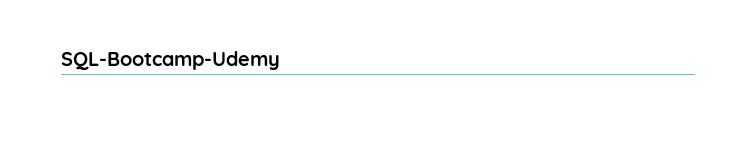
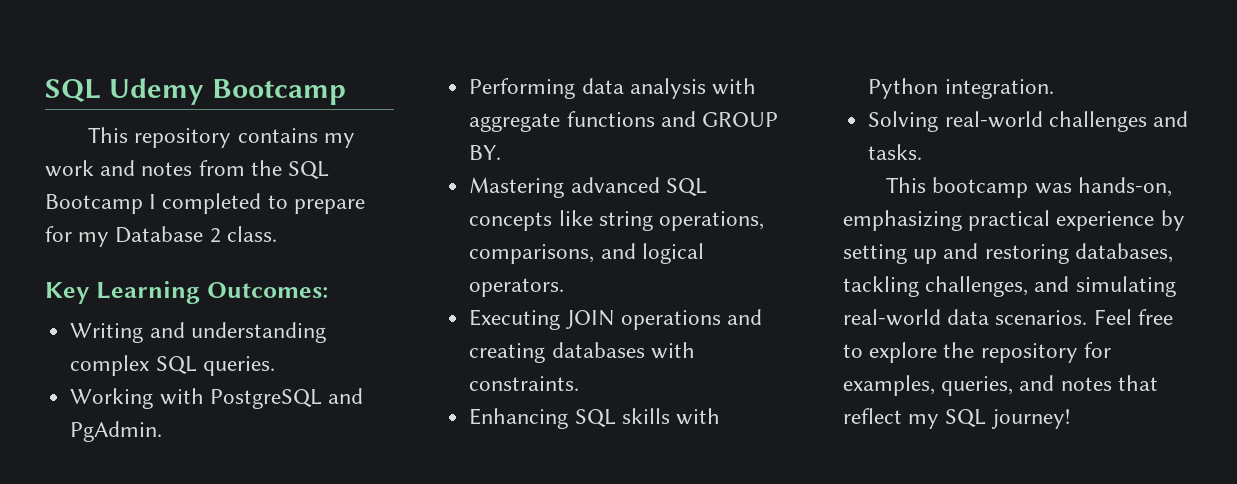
[61,51,280,70] SQL-Bootcamp-Udemy -> [45,78,346,105] [88,127,355,148] [45,160,330,179] [45,193,365,214] [45,226,277,247] [45,281,328,304] [70,322,326,343] [70,355,275,376] [70,388,363,409] [70,421,163,442] [469,78,756,99] [469,111,778,132] [469,145,502,160] [469,177,707,198] [469,210,764,231] [469,243,704,264] [469,278,565,297] [469,309,762,330] [469,342,695,363] [469,376,580,391] [469,408,720,429] [868,78,1054,99] [868,111,1188,132] [868,144,923,160] [886,177,1172,198] [843,210,1185,231] [843,243,1173,264] [843,276,1176,297] [843,309,1173,326] [843,342,1111,363] [843,375,1158,396] [843,408,1070,429] SQL Udemy Bootcamp // This repository contains my work and notes from the SQL Bootcamp I completed to prepare for my Database 2 class. // Key Learning Outcomes: // Writing and understanding complex SQL queries. // Working with PostgreSQL and PgAdmin. // Performing data analysis with aggregate functions and GROUP BY. // Mastering advanced SQL concepts like string operations, comparisons, and logical operators. // Executing JOIN operations and creating databases with constraints. // Enhancing SQL skills with Python integration. // Solving real-world challenges and tasks. // This bootcamp was hands-on, emphasizing practical experience by setting up and restoring databases, tackling challenges, and simulating real-world data scenarios. Feel free to explore the repository for examples, queries, and notes that reflect my SQL journey!

